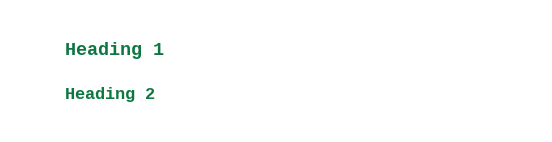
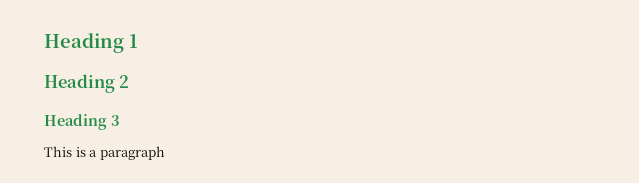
(155, 93) none -> [44,114,120,130] [44,146,165,160] // Heading 3 // This is a paragraph

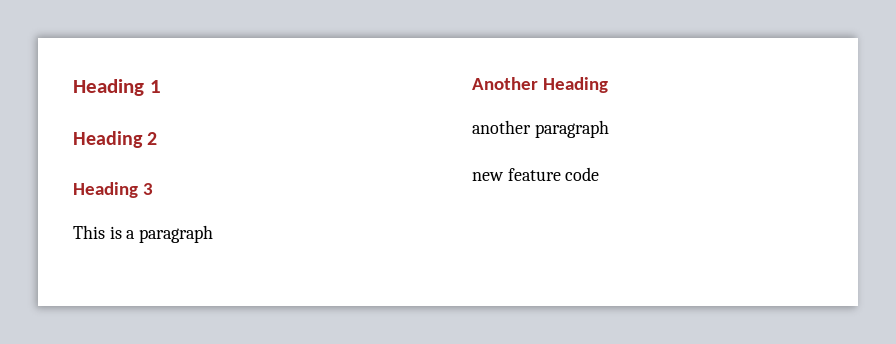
(165, 153) none -> [472,77,608,93] [472,120,609,138] [472,167,600,181] // Another Heading // another paragraph // new feature code

